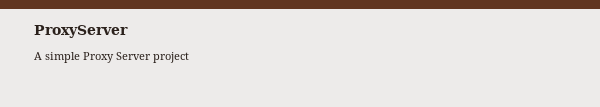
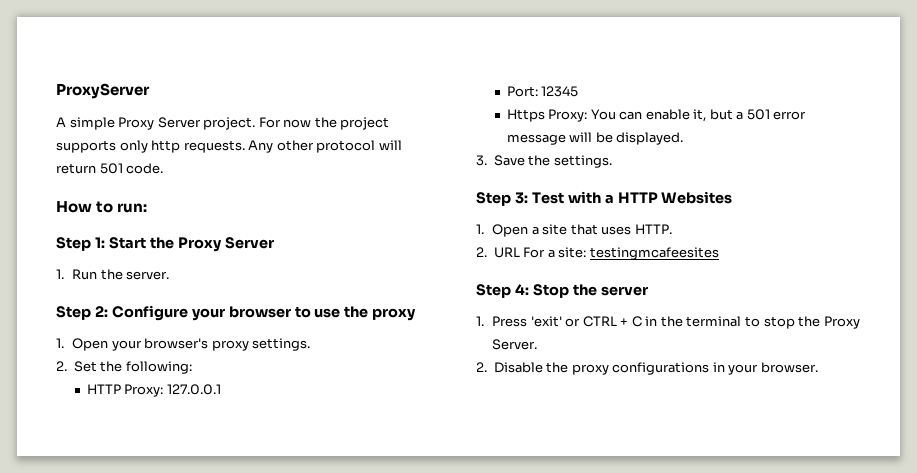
[153,52,189,63] project -> [203,117,390,130] [56,140,402,153] [56,163,164,174] [56,201,148,213] [56,237,274,252] [56,269,170,280] [56,305,417,321] [56,338,311,351] [56,361,192,374] [86,384,221,397] [506,86,579,97] [506,109,807,122] [506,132,684,145] [476,155,612,168] [476,191,733,206] [476,224,672,237] [476,247,719,260] [476,284,648,298] [476,316,860,329] [492,339,538,350] [476,362,818,375] project. For now the project supports only http requests. Any other protocol will return 501 code. // How to run: // Step 1: Start the Proxy Server // 1. Run the server. // Step 2: Configure your browser to use the proxy // 1. Open your browser's proxy settings. // 2. Set the following: // HTTP Proxy: 127.0.0.1 // Port: 12345 // Https Proxy: You can enable it, but a 501 error message will be displayed. // 3. Save the settings. // Step 3: Test with a HTTP Websites // 1. Open a site that uses HTTP. // 2. URL For a site: testingmcafeesites // Step 4: Stop the server // 1. Press 'exit' or CTRL + C in the terminal to stop the Proxy Server. // 2. Disable the proxy configurations in your browser.

